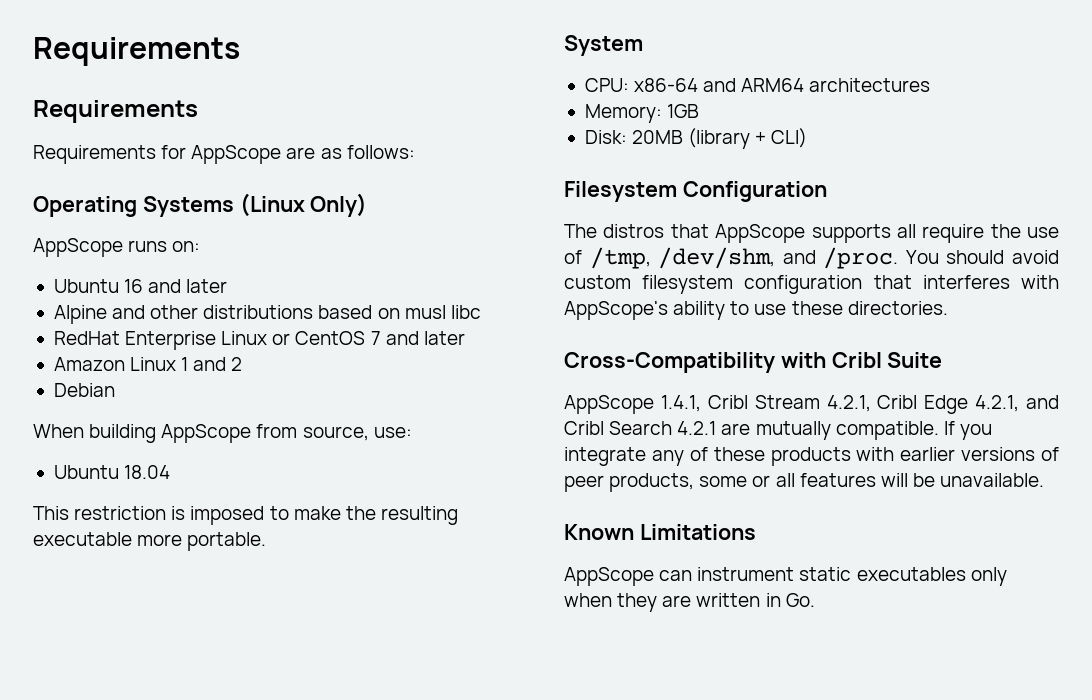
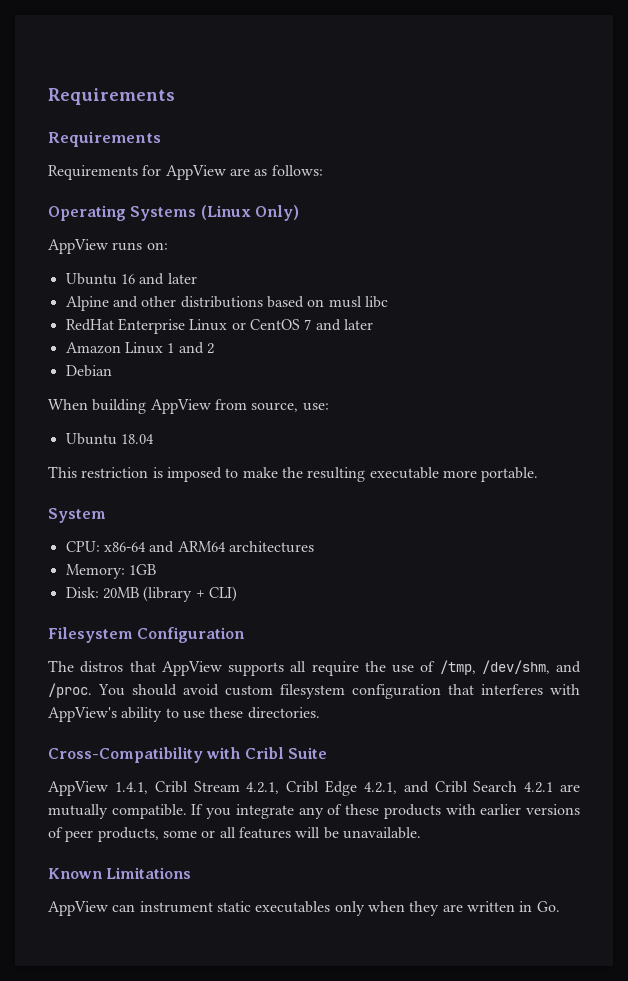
[191,145,282,164] AppScope -> [165,165,226,180] AppView
[33,238,123,257] AppScope -> [48,239,108,254] AppView
[161,424,252,443] AppScope -> [150,399,211,414] AppView
[715,224,806,243] AppScope -> [161,661,222,676] AppView
[564,301,668,320] AppScope's -> [48,707,117,722] AppView's
[564,395,654,414] AppScope -> [48,781,108,796] AppView
[564,567,654,586] AppScope -> [48,901,108,916] AppView

